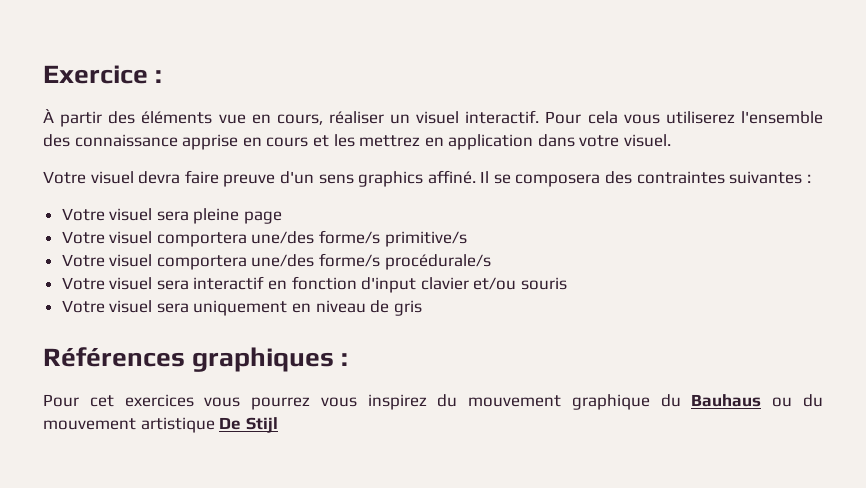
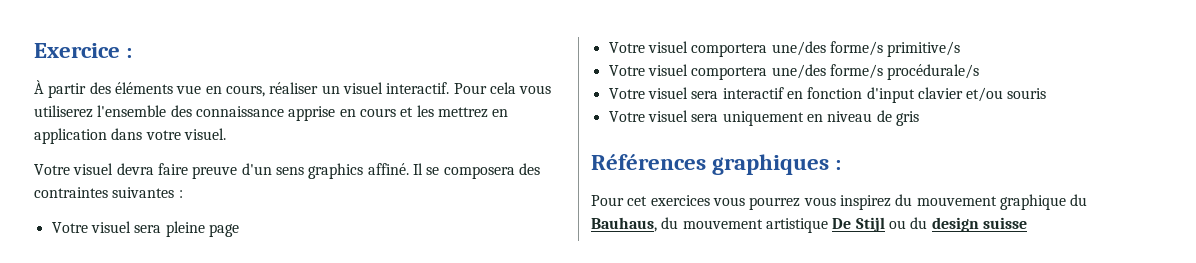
[691,394,793,407] Bauhaus ou -> [591,217,657,232] Bauhaus,
(278, 425) none -> [888,217,1027,232] ou du design suisse

